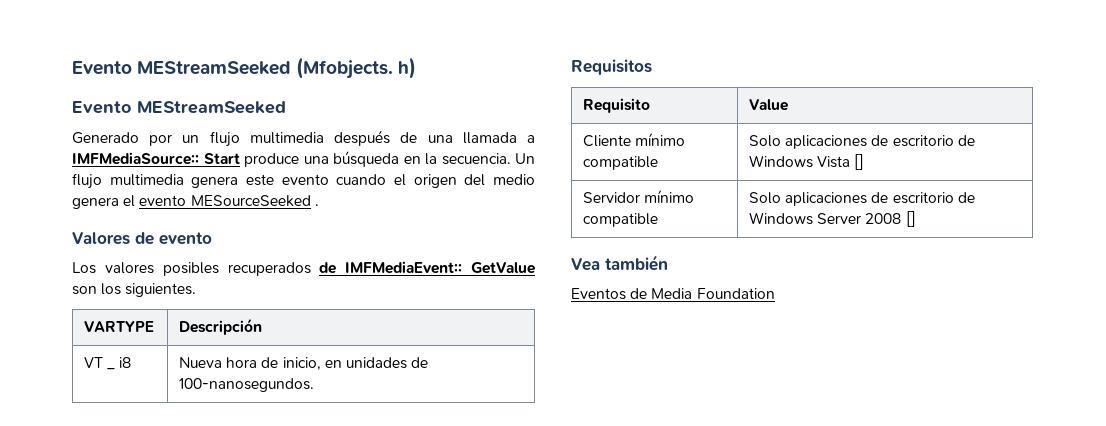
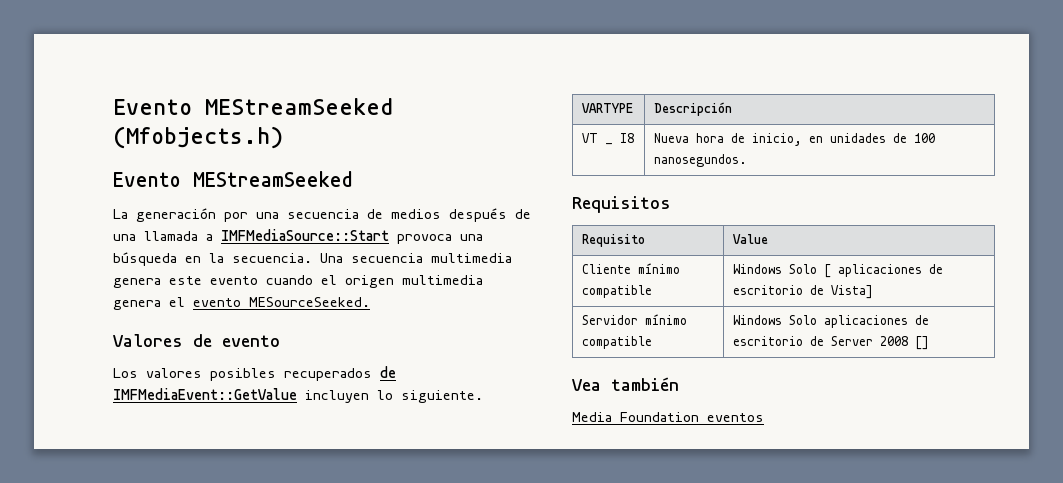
[72,57,417,79] Evento MEStreamSeeked (Mfobjects. h) -> [113,98,393,115] [113,126,283,149] Evento MEStreamSeeked (Mfobjects.h)
[72,131,324,147] Generado por un flujo multimedia -> [113,208,441,222] La generación por una secuencia de medios
[72,152,299,167] IMFMediaSource:: Start produce -> [221,229,452,244] IMFMediaSource::Start provoca
[515,153,535,164] [72,173,102,189] Un flujo -> [320,253,423,263] Una secuencia
[464,174,535,186] del medio -> [402,275,483,285] multimedia
[190,195,319,207] MESourceSeeked . -> [249,297,370,307] MESourceSeeked.
[345,261,535,274] [72,283,197,297] IMFMediaEvent:: GetValue son los siguientes. -> [113,388,483,403] IMFMediaEvent::GetValue incluyen lo siguiente.
[119,357,132,368] i8 -> [620,133,635,143] I8
[179,378,315,392] 100-nanosegundos. -> [914,133,936,143] [654,154,748,167] 100 nanosegundos.
[749,135,975,149] [749,154,865,170] [583,190,695,203] [583,213,659,227] [749,192,975,206] [749,212,814,225] Solo aplicaciones de escritorio de Windows Vista [] // Servidor mínimo compatible | Solo aplicaciones de escritorio de Windows -> [733,264,944,278] [733,285,874,299] [582,314,688,325] [582,336,653,349] [733,315,930,328] [733,336,825,346] Windows Solo [ aplicaciones de escritorio de Vista] // Servidor mínimo compatible | Windows Solo aplicaciones de escritorio de
[571,288,648,300] Eventos de -> (679, 384) none
(775, 293) none -> [707,413,764,422] eventos

